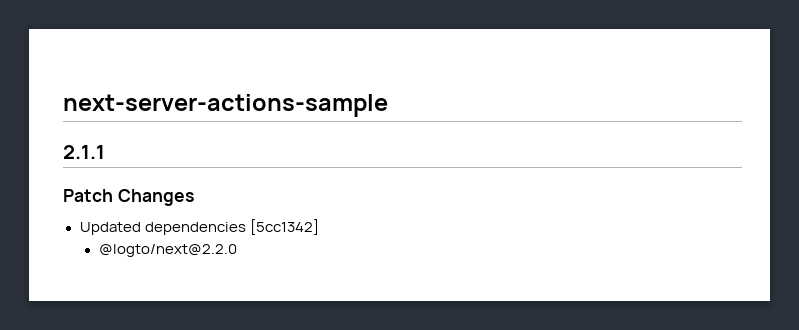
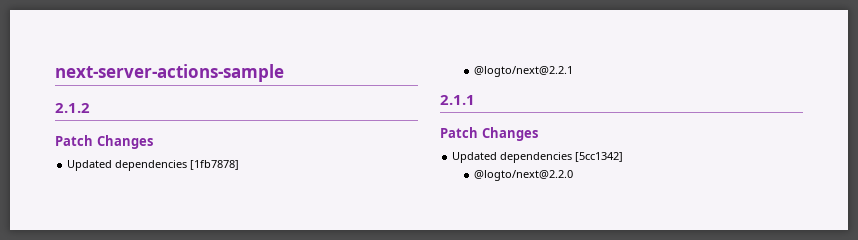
(388, 105) none -> [55,103,90,113] [55,135,153,149] [67,160,240,171] [473,66,573,77] // 2.1.2 // Patch Changes // Updated dependencies [1fb7878] // @logto/next@2.2.1

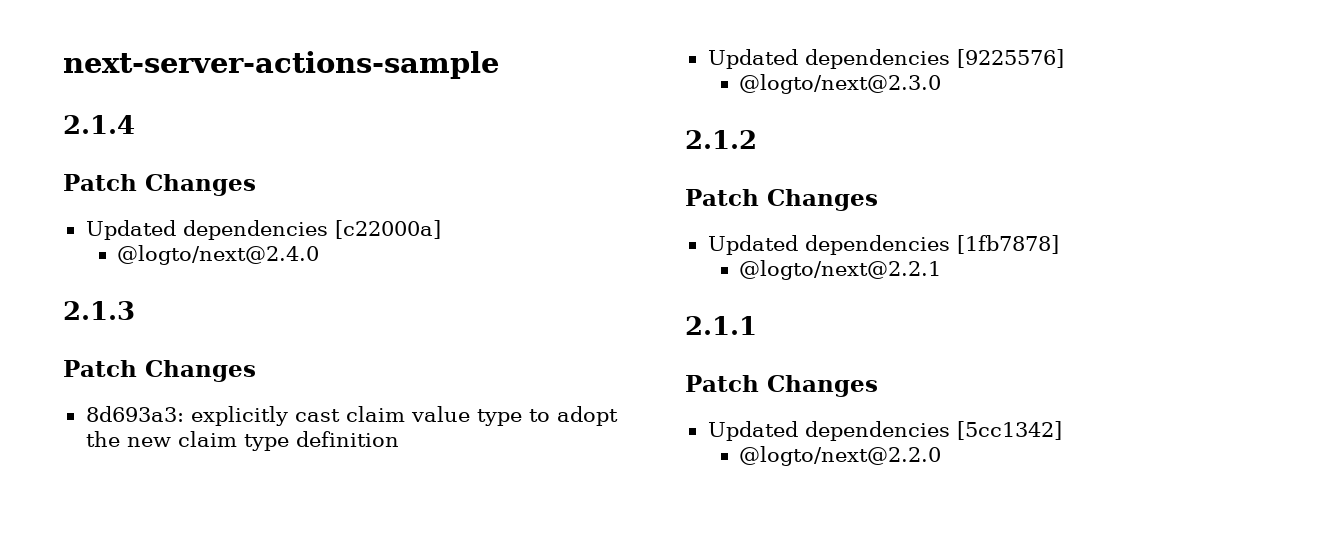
(284, 73) none -> [63,115,135,134] [63,174,256,196] [85,220,441,240] [117,245,320,265] [63,301,135,320] [63,360,256,382] [85,406,618,426] [85,431,399,451] [707,49,1064,69] [739,74,942,94] // 2.1.4 // Patch Changes // Updated dependencies [c22000a] // @logto/next@2.4.0 // 2.1.3 // Patch Changes // 8d693a3: explicitly cast claim value type to adopt the new claim type definition // Updated dependencies [9225576] // @logto/next@2.3.0

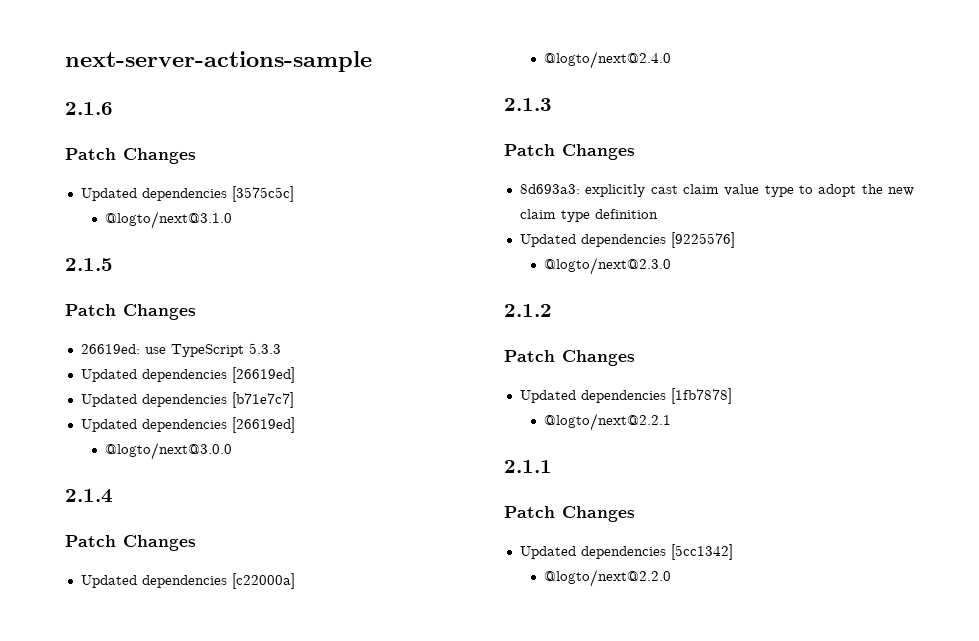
(499, 65) none -> [65,102,113,115] [65,148,196,164] [80,186,294,202] [104,211,232,229] [65,258,113,271] [65,304,196,320] [80,343,281,357] [80,367,295,383] [80,392,294,408] [80,417,295,433] [104,442,232,460] // 2.1.6 // Patch Changes // Updated dependencies [3575c5c] // @logto/next@3.1.0 // 2.1.5 // Patch Changes // 26619ed: use TypeScript 5.3.3 // Updated dependencies [26619ed] // Updated dependencies [b71e7c7] // Updated dependencies [26619ed] // @logto/next@3.0.0

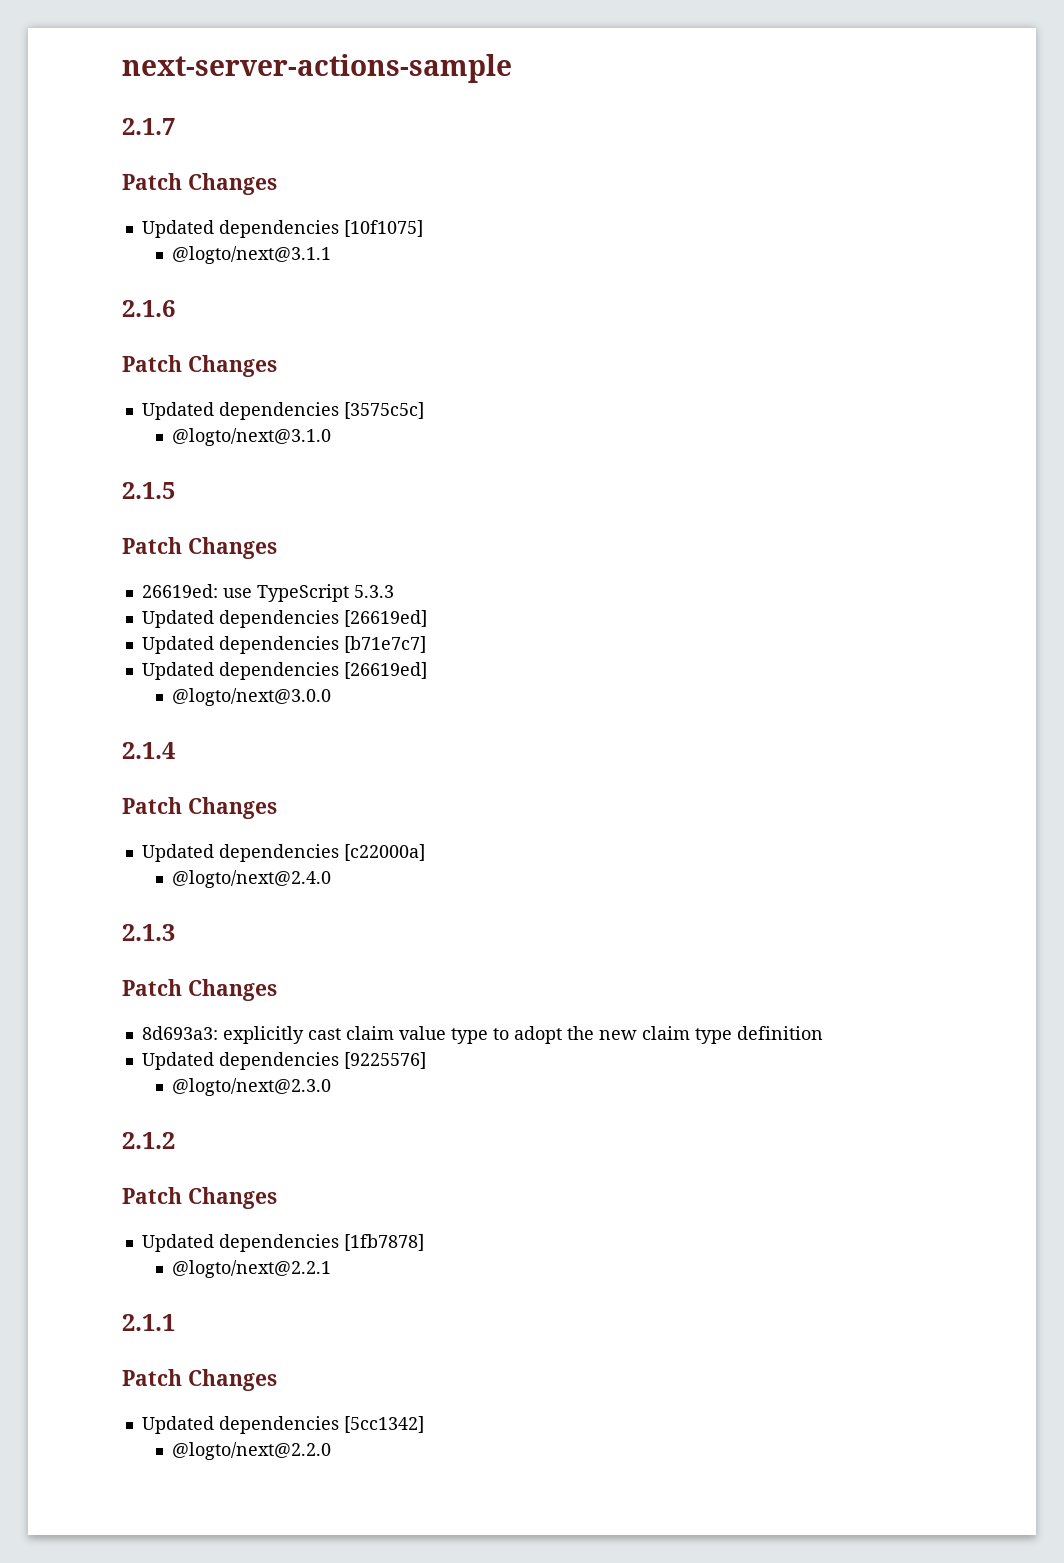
(372, 61) none -> [122,118,175,135] [122,173,277,195] [141,220,423,238] [172,246,332,264] // 2.1.7 // Patch Changes // Updated dependencies [10f1075] // @logto/next@3.1.1

